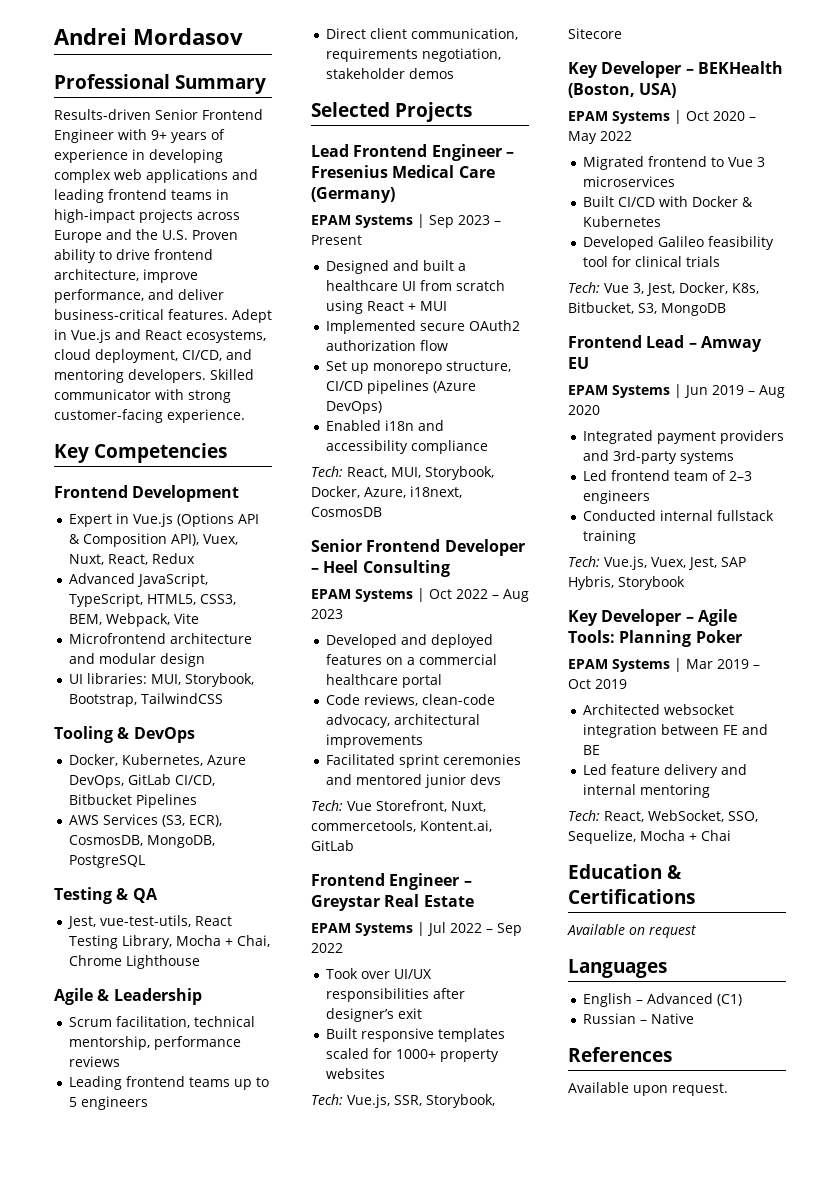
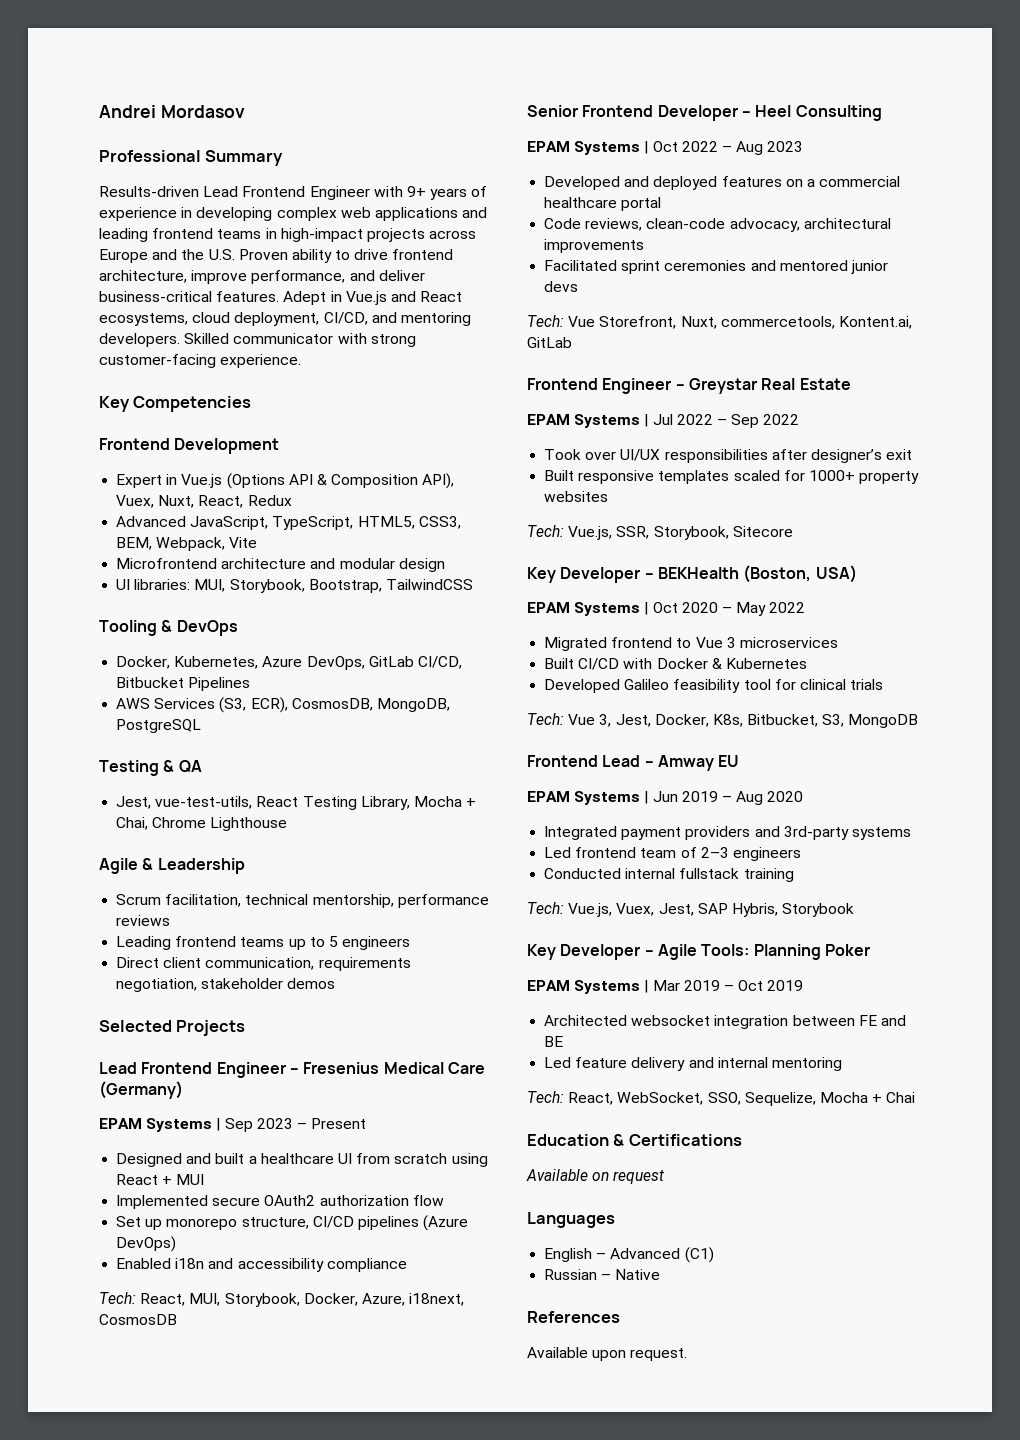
[155,109,198,120] Senior -> [203,186,239,197] Lead

